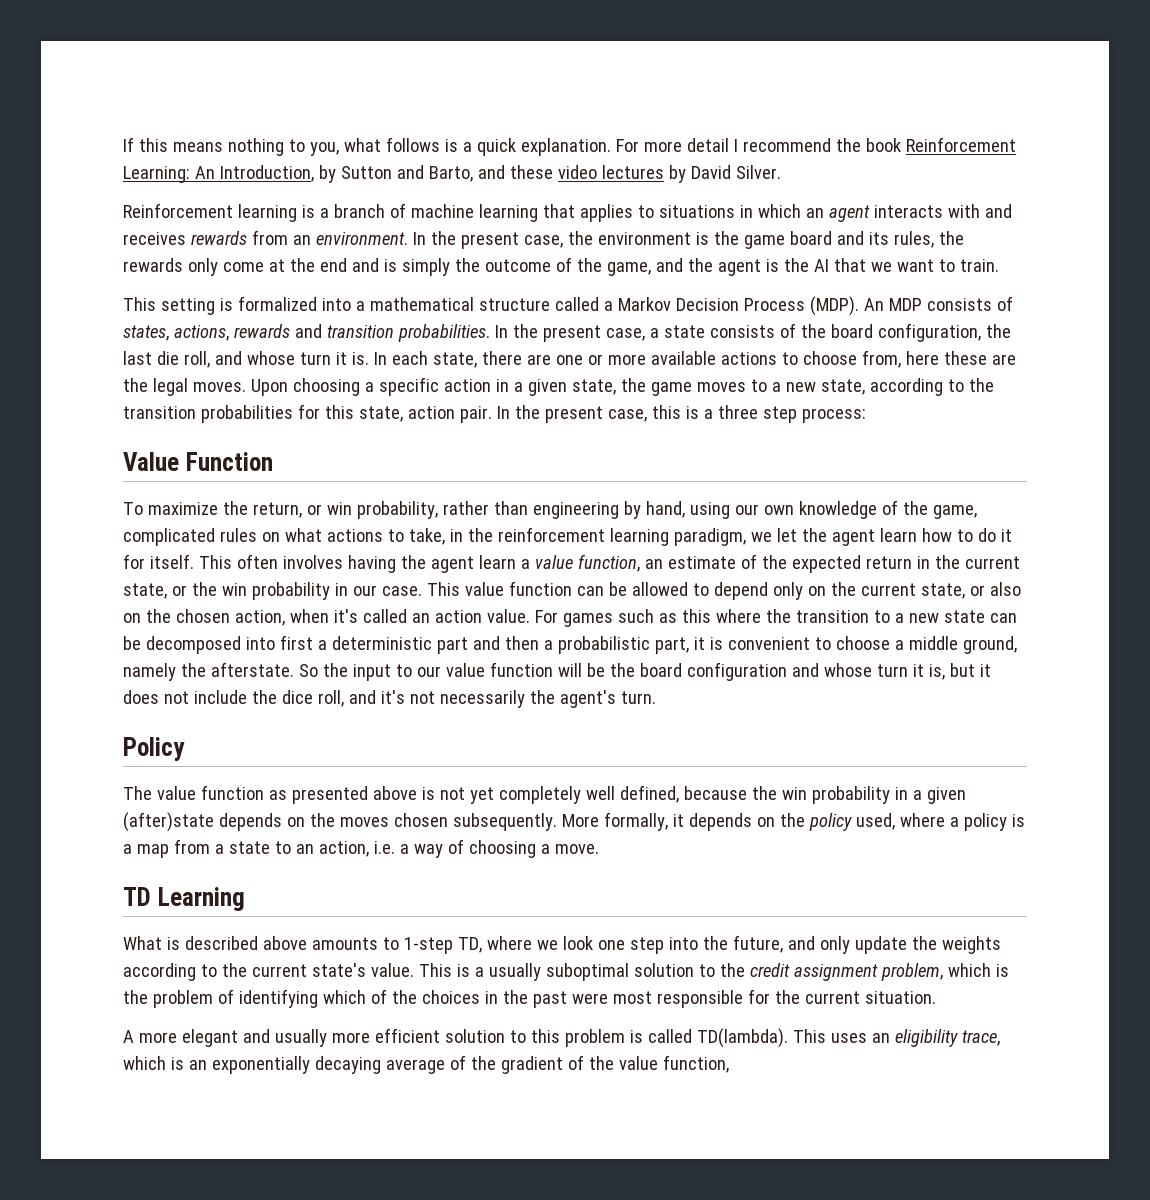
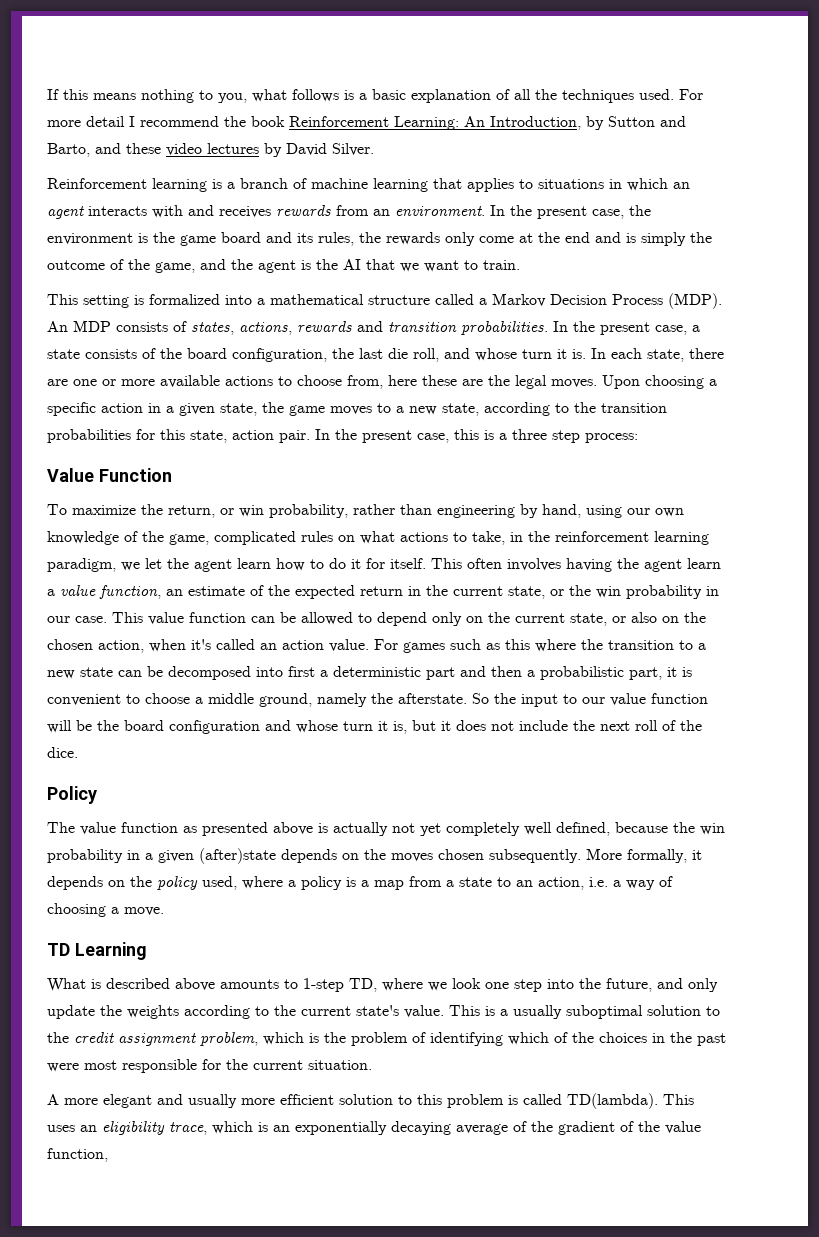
[476,138,611,156] quick explanation. -> [372,89,674,103] basic explanation of all the techniques used.
[281,690,656,708] dice roll, and it's not necessarily the agent's turn. -> [600,720,702,731] [47,747,78,758] next roll of the dice.
(435, 793) none -> [333,822,388,836] actually

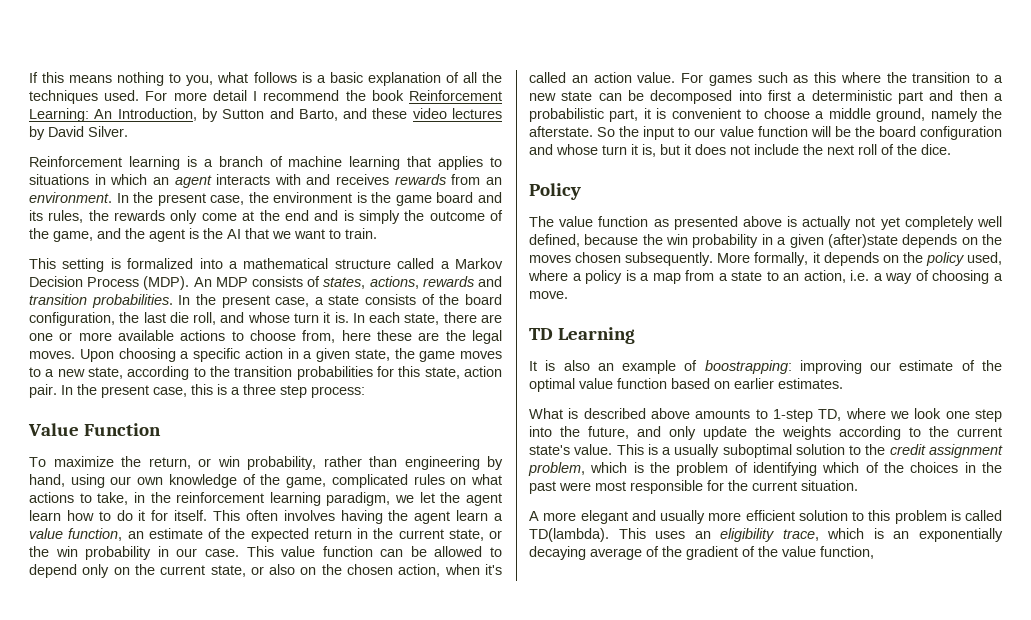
(147, 951) none -> [529,360,1002,374] [529,378,843,392] // It is also an example of boostrapping: improving our estimate of the optimal value function based on earlier estimates.

